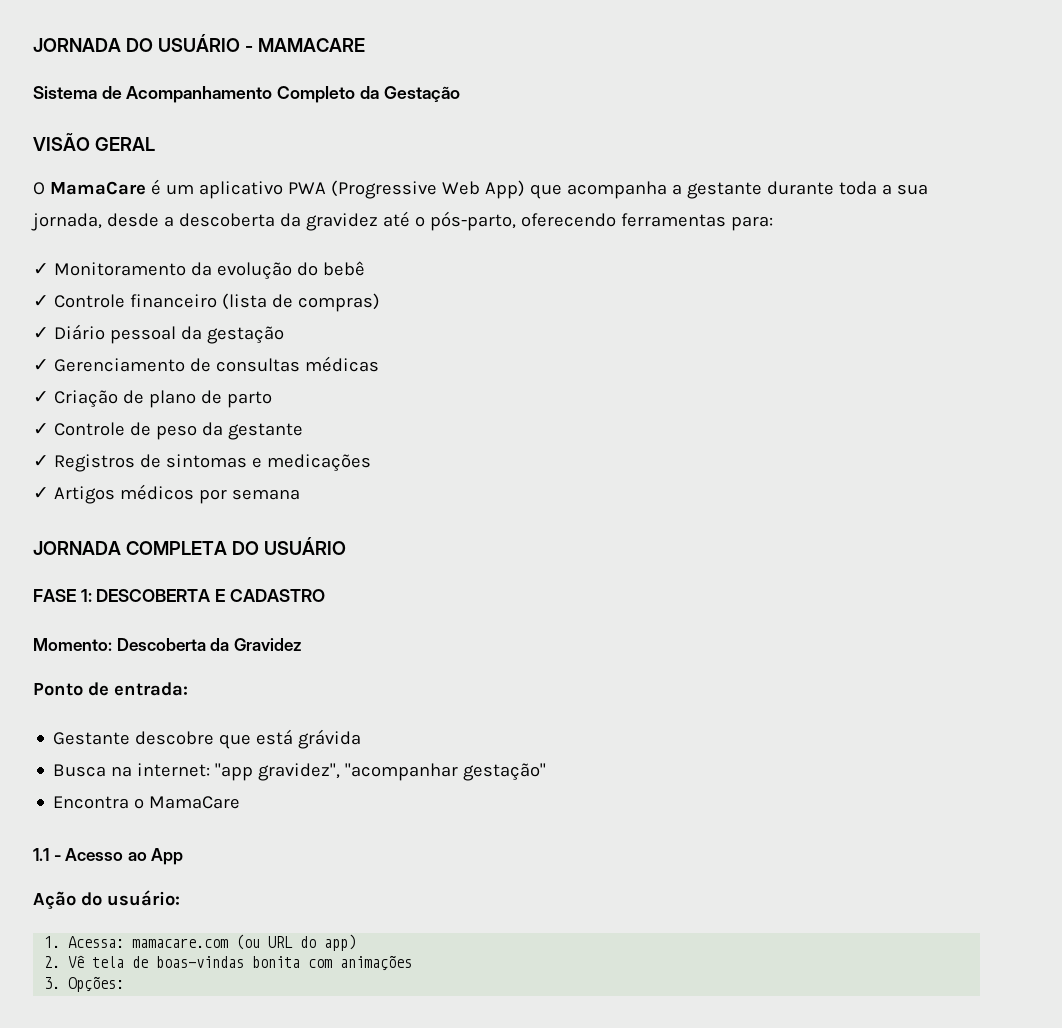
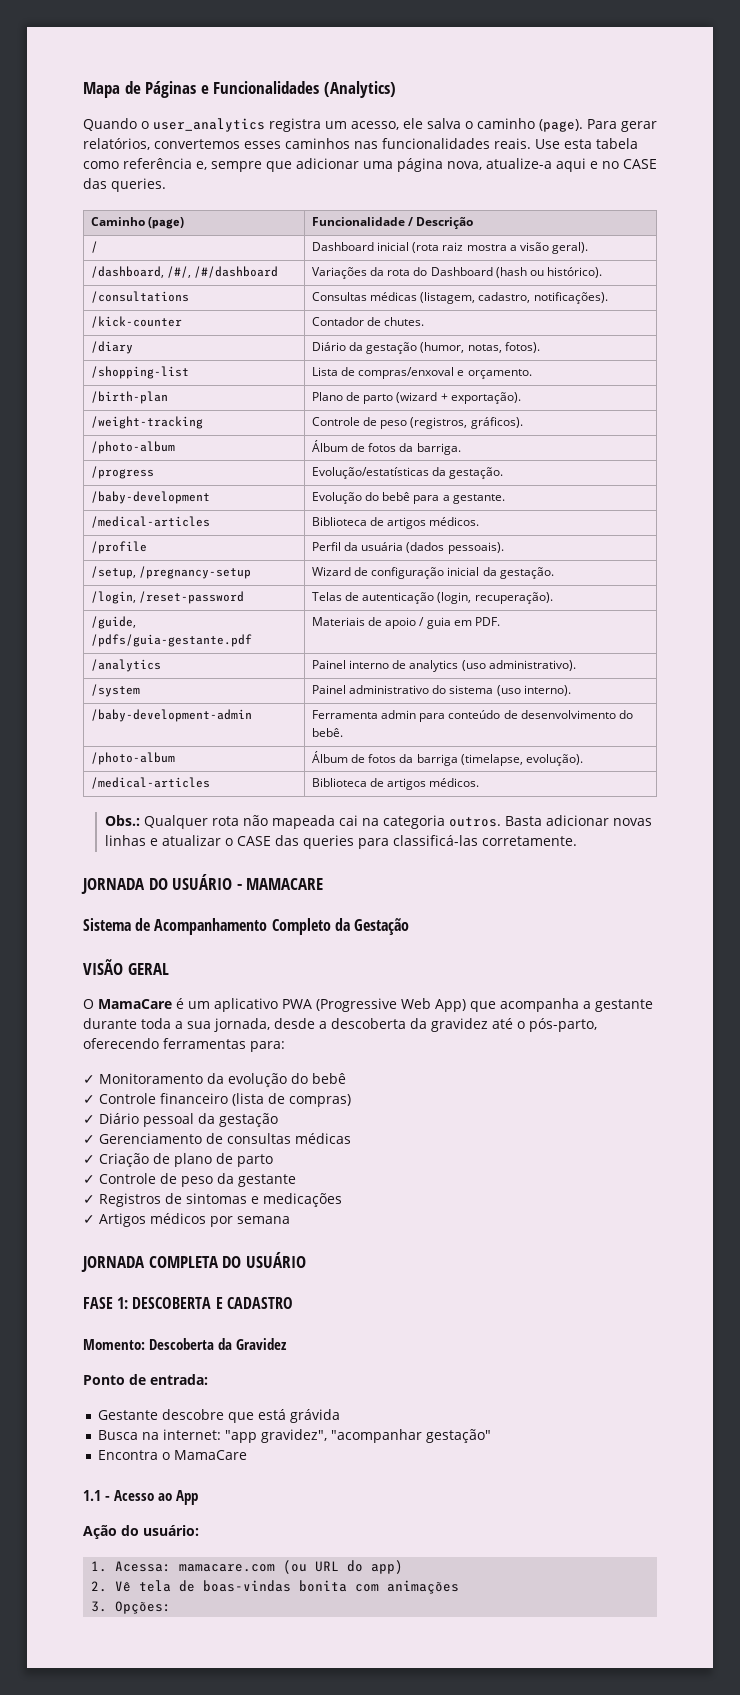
(33, 45) none -> [83,81,396,98] [83,118,657,132] [83,138,638,150] [83,158,657,172] [83,178,166,192] [90,217,184,229] [311,217,474,229] [90,241,98,253] [311,242,589,254] [90,266,279,278] [311,267,603,279] [90,291,189,303] [311,292,608,304] [90,316,182,328] [311,317,425,326] [90,341,133,354] [311,342,540,354] [90,366,189,379] [311,367,532,379] [90,391,168,404] [311,392,521,404] [90,416,203,429] [311,417,523,429] [90,441,175,454] [311,440,461,455] [90,466,154,479] [311,467,504,479] [90,491,210,504] [311,492,505,504] [90,516,210,528] [311,517,480,529] [90,541,147,554] [311,542,504,554] [90,566,251,579] [311,567,554,579] [90,591,244,604] [311,592,553,604] [90,616,136,629] [90,634,252,647] [311,617,501,629] [90,659,161,672] [311,660,576,672] [90,684,140,697] [311,685,571,696] [90,709,252,722] [311,710,634,722] [311,728,343,737] [90,752,175,765] [311,751,584,766] [90,777,210,789] [311,778,480,790] [104,815,652,829] [104,835,577,849] Mapa de Páginas e Funcionalidades (Analytics) // Quando o user_analytics registra um acesso, ele salva o caminho (page). Para gerar relatórios, convertemos esses caminhos nas funcionalidades reais. Use esta tabela como referência e, sempre que adicionar uma página nova, atualize-a aqui e no CASE das queries. // Caminho (page) | Funcionalidade / Descrição // / | Dashboard inicial (rota raiz mostra a visão geral). // /dashboard, /#/, /#/dashboard | Variações da rota do Dashboard (hash ou histórico). // /consultations | Consultas médicas (listagem, cadastro, notificações). // /kick-counter | Contador de chutes. // /diary | Diário da gestação (humor, notas, fotos). // /shopping-list | Lista de compras/enxoval e orçamento. // /birth-plan | Plano de parto (wizard + exportação). // /weight-tracking | Controle de peso (registros, gráficos). // /photo-album | Álbum de fotos da barriga. // /progress | Evolução/estatísticas da gestação. // /baby-development | Evolução do bebê para a gestante. // /medical-articles | Biblioteca de artigos médicos. // /profile | Perfil da usuária (dados pessoais). // /setup, /pregnancy-setup | Wizard de configuração inicial da gestação. // /login, /reset-password | Telas de autenticação (login, recuperação). // /guide, /pdfs/guia-gestante.pdf | Materiais de apoio / guia em PDF. // /analytics | Painel interno de analytics (uso administrativo). // /system | Painel administrativo do sistema (uso interno). // /baby-development-admin | Ferramenta admin para conteúdo de desenvolvimento do bebê. // /photo-album | Álbum de fotos da barriga (timelapse, evolução). // /medical-articles | Biblioteca de artigos médicos. // Obs.: Qualquer rota não mapeada cai na categoria outros. Basta adicionar novas linhas e atualizar o CASE das queries para classificá-las corretamente. //

